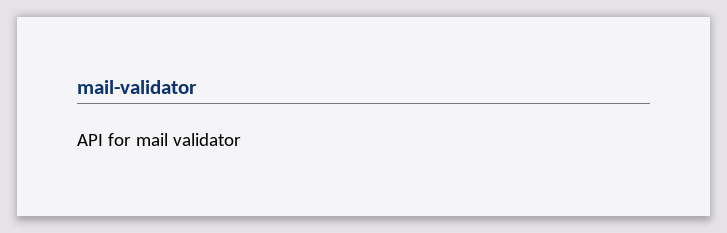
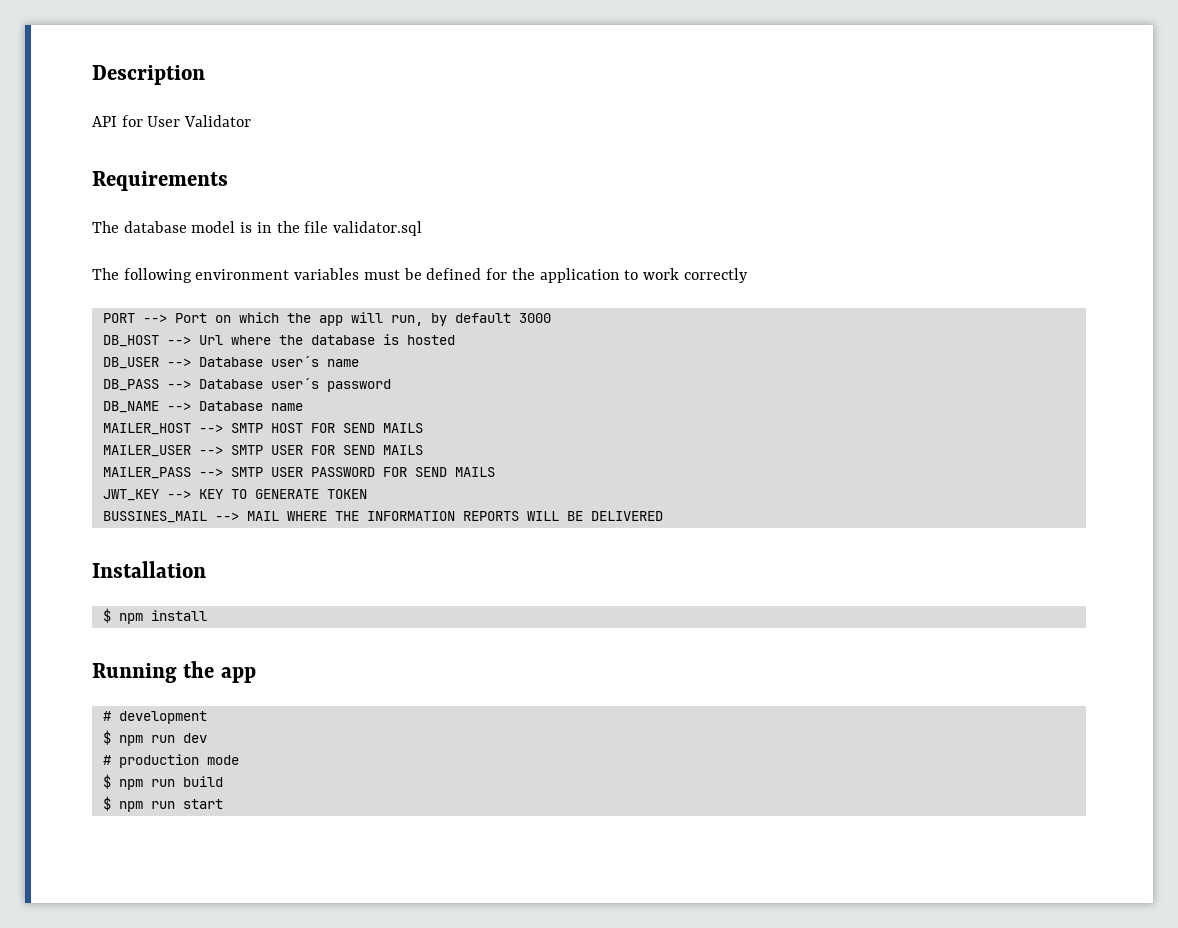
[77,80,197,94] mail-validator -> [92,65,205,85] Description
[135,133,241,146] mail validator -> [147,115,252,127] [92,171,228,191] [92,221,423,236] [92,268,748,283] [102,312,551,326] [102,334,455,347] [102,356,359,369] [102,378,391,392] [102,401,303,413] [102,423,423,435] [102,445,423,457] [102,467,495,479] [102,489,367,501] [102,511,663,523] [92,561,206,578] [102,608,207,624] [92,661,256,683] [102,711,207,724] [102,730,207,746] [102,754,239,768] [102,774,223,790] [102,796,223,812] User Validator // Requirements // The database model is in the file validator.sql // The following environment variables must be defined for the application to work correctly // PORT --> Port on which the app will run, by default 3000 // DB_HOST --> Url where the database is hosted // DB_USER --> Database user´s name // DB_PASS --> Database user´s password // DB_NAME --> Database name // MAILER_HOST --> SMTP HOST FOR SEND MAILS // MAILER_USER --> SMTP USER FOR SEND MAILS // MAILER_PASS --> SMTP USER PASSWORD FOR SEND MAILS // JWT_KEY --> KEY TO GENERATE TOKEN // BUSSINES_MAIL --> MAIL WHERE THE INFORMATION REPORTS WILL BE DELIVERED // Installation // $ npm install // Running the app // # development // $ npm run dev // # production mode // $ npm run build // $ npm run start

